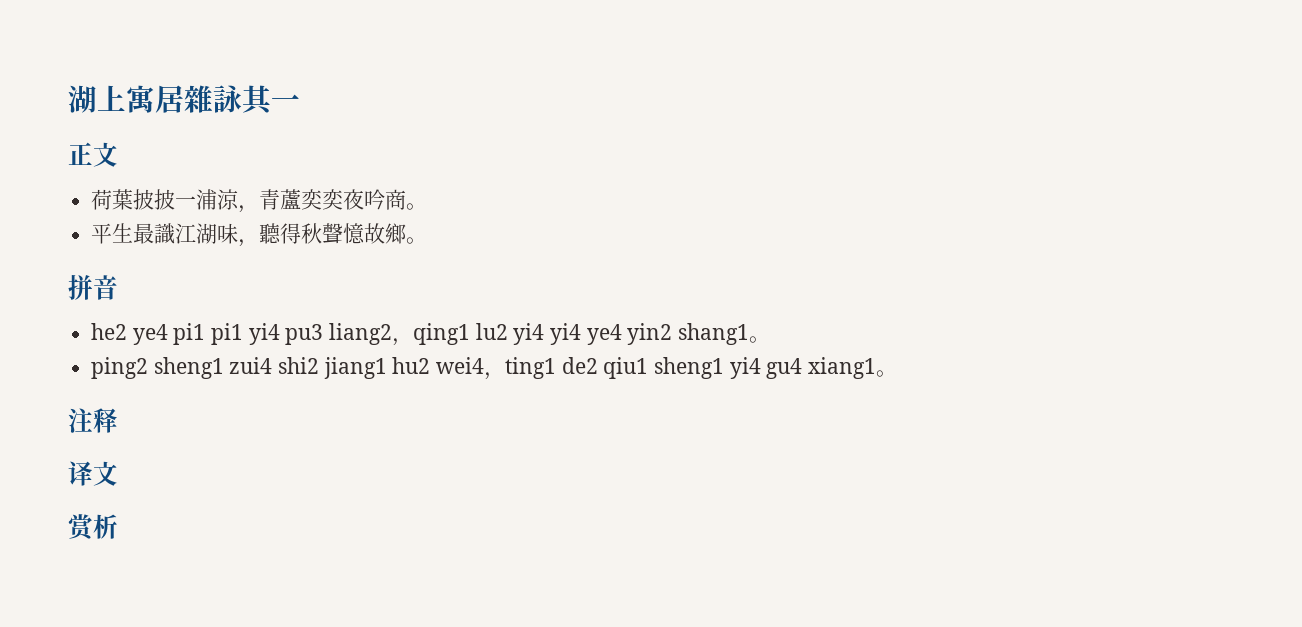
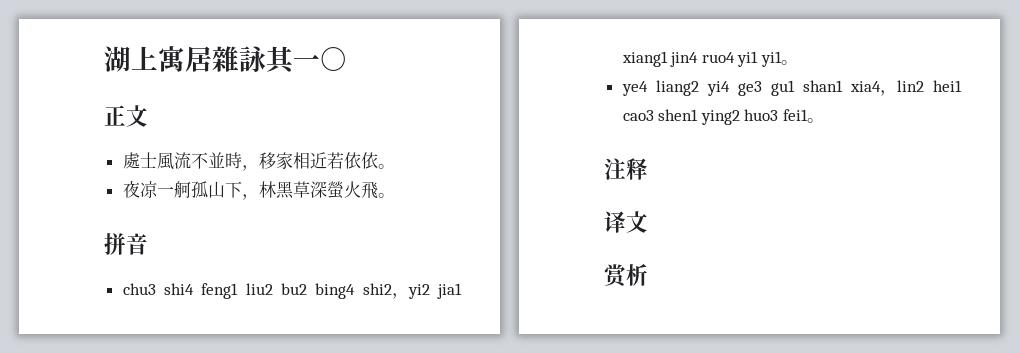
(300, 102) none -> [320,47,347,71] ○
[91,189,428,213] [91,223,428,247] [68,275,118,300] [91,323,771,346] [91,357,877,380] 荷葉披披一浦涼，青蘆奕奕夜吟商。 // 平生最識江湖味，聽得秋聲憶故鄉。 // 拼音 // he2 ye4 pi1 pi1 yi4 pu3 liang2，qing1 lu2 yi4 yi4 ye4 yin2 shang1。 // ping2 sheng1 zui4 shi2 jiang1 hu2 wei4，ting1 de2 qiu1 sheng1 yi4 gu4 xiang1 -> [122,152,395,171] [122,181,395,200] [104,233,148,255] [122,283,462,299] [621,51,799,67] [621,80,962,96] [622,109,809,125] 處士風流不並時，移家相近若依依。 // 夜凉一舸孤山下，林黑草深螢火飛。 // 拼音 // chu3 shi4 feng1 liu2 bu2 bing4 shi2，yi2 jia1 xiang1 jin4 ruo4 yi1 yi1。 // ye4 liang2 yi4 ge3 gu1 shan1 xia4，lin2 hei1 cao3 shen1 ying2 huo3 fei1

